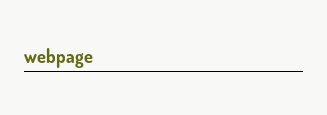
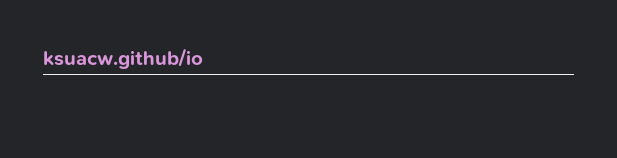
[24,48,93,68] webpage -> [43,48,203,69] ksuacw.github/io

